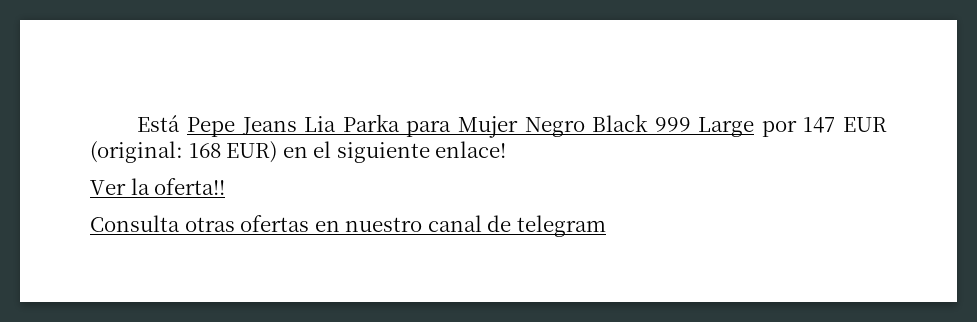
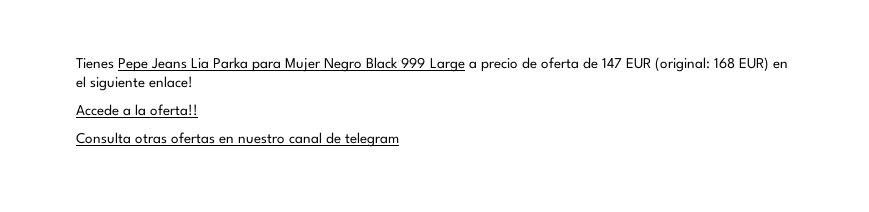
[137,115,181,132] Está -> [76,58,114,69] Tienes
[761,120,797,137] por -> [468,57,598,72] a precio de oferta de
[90,180,126,195] Ver -> [76,104,132,116] Accede a

